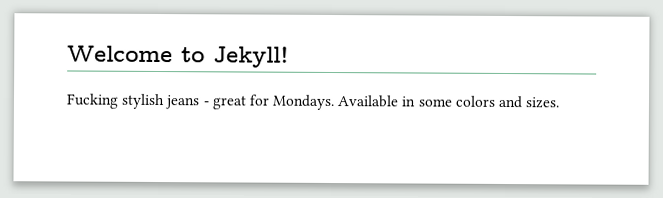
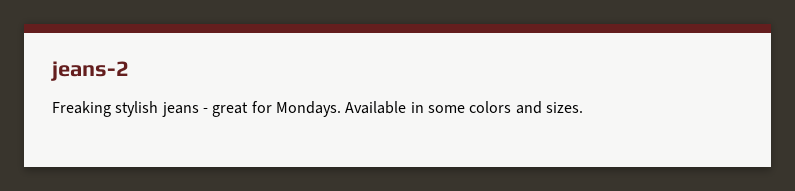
[67,45,289,68] [66,93,119,109] Welcome to Jekyll! // Fucking -> [51,61,129,81] [52,101,111,117] jeans-2 // Freaking

